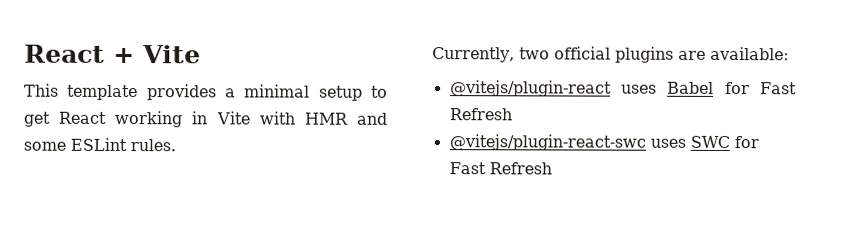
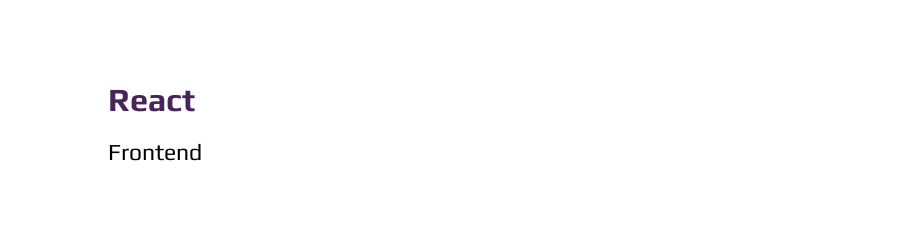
[24,44,201,64] [24,83,388,101] [23,110,388,128] [23,137,176,152] [432,46,789,63] [449,80,798,97] [448,108,513,121] [448,134,759,151] [448,162,552,175] React + Vite // This template provides a minimal setup to get React working in Vite with HMR and some ESLint rules. // Currently, two official plugins are available: // @vitejs/plugin-react uses Babel for Fast Refresh // @vitejs/plugin-react-swc uses SWC for Fast Refresh -> [108,89,195,112] [108,143,202,161] React // Frontend

